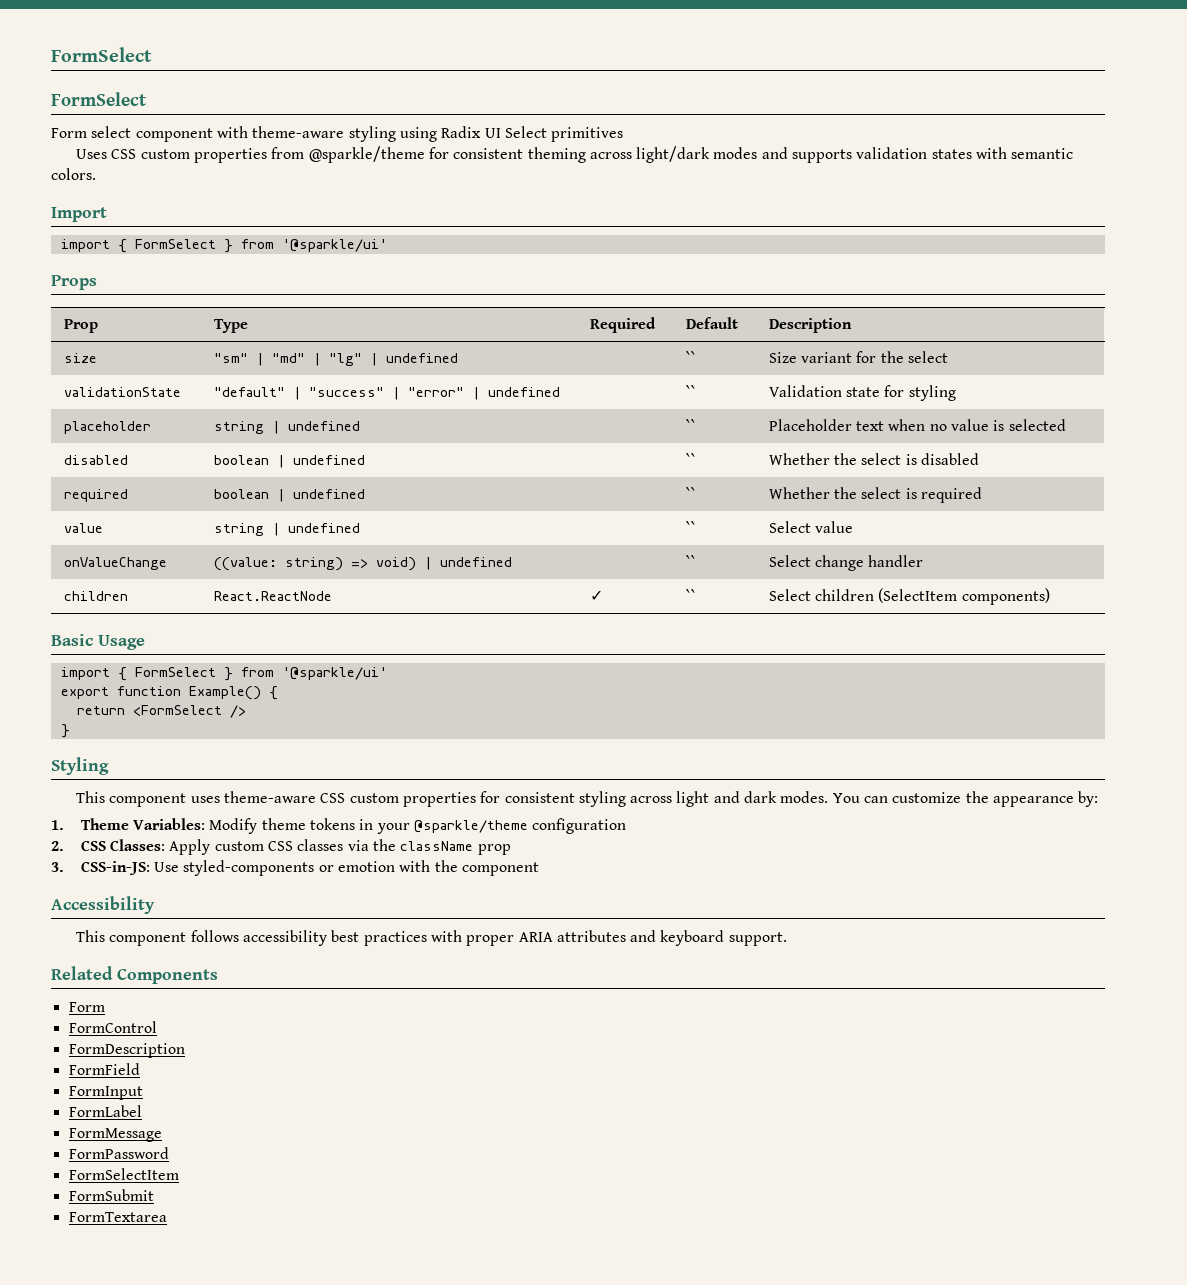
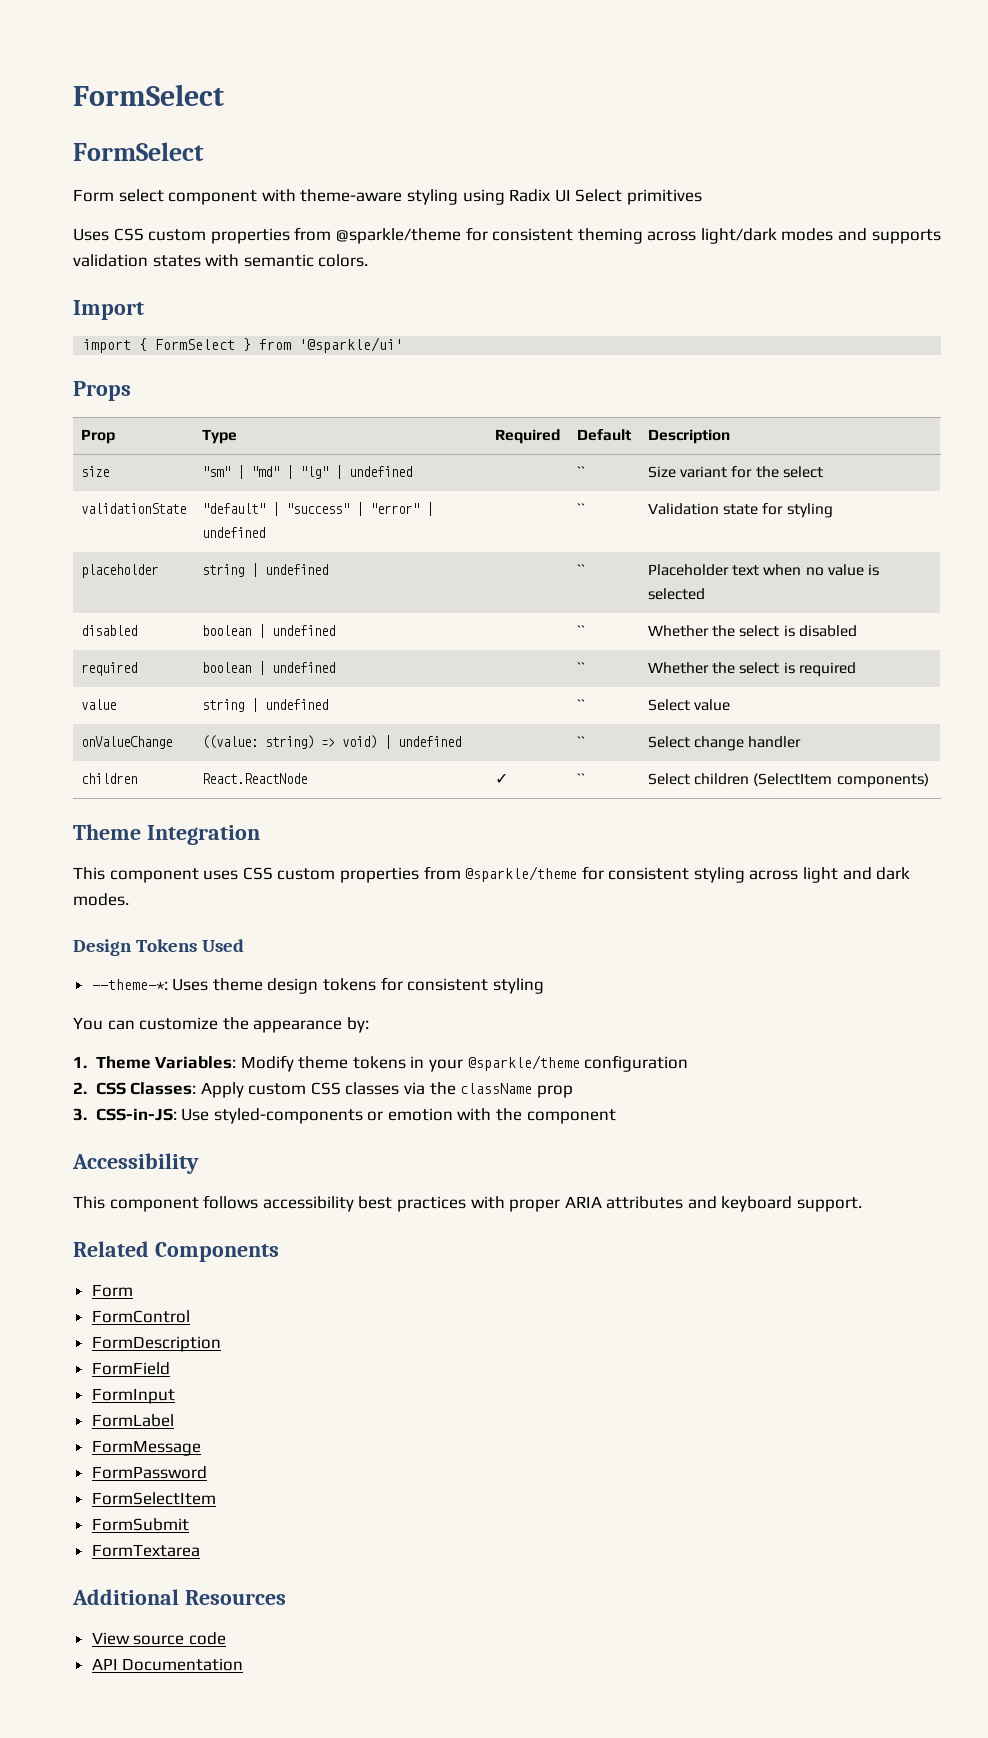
[51,634,145,650] [60,667,387,681] [60,686,278,700] [76,705,246,718] [60,724,70,738] [51,757,109,775] Basic Usage // import { FormSelect } from '@sparkle/ui' // export function Example() { // return <FormSelect /> // } // Styling -> [73,824,260,845] Theme Integration
[223,791,476,807] theme-aware CSS custom properties -> [242,866,578,883] CSS custom properties from @sparkle/theme
(829, 797) none -> [73,939,245,956] [91,977,544,994] // Design Tokens Used // --theme-*: Uses theme design tokens for consistent styling //
(167, 1217) none -> [72,1589,286,1605] [91,1632,226,1645] [91,1658,244,1671] // Additional Resources // View source code // API Documentation

